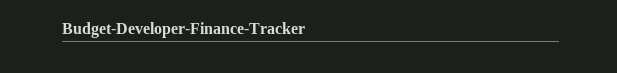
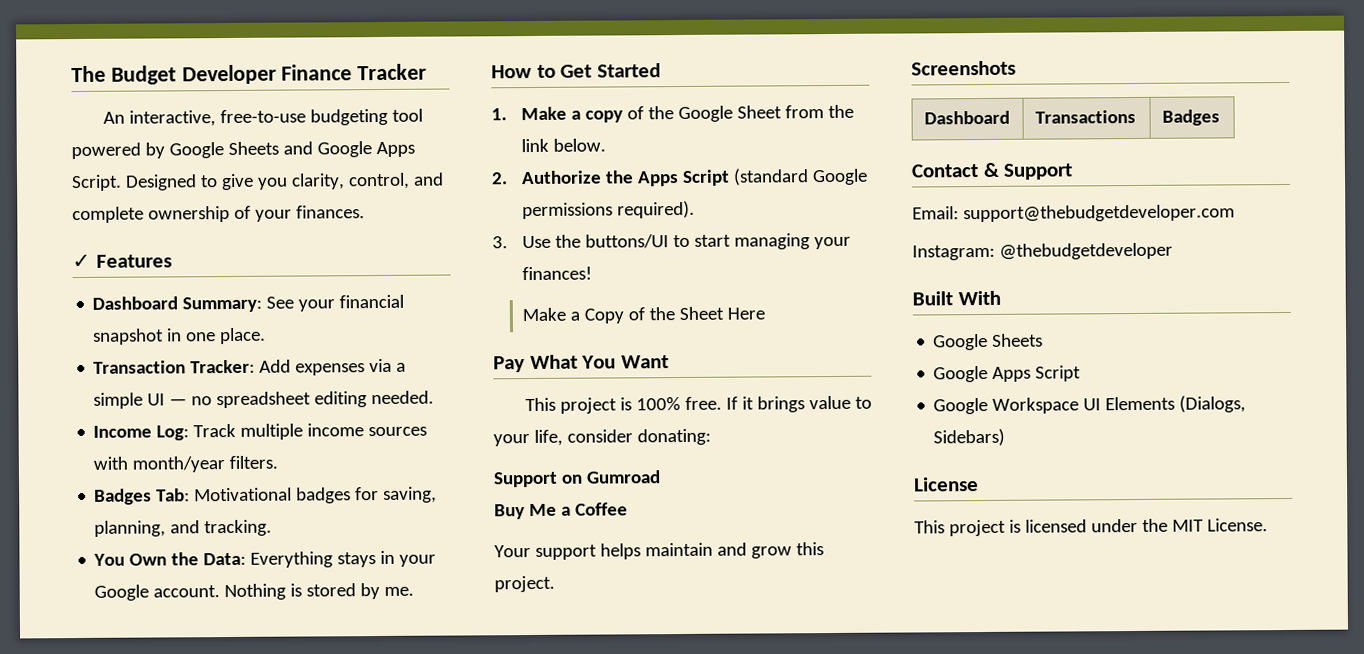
[62,22,305,38] Budget-Developer-Finance-Tracker -> [71,63,428,85] [102,108,423,127] [71,141,415,160] [71,172,444,192] [72,205,365,224] [72,253,172,269] [92,294,405,313] [92,327,267,345] [93,358,407,376] [93,390,435,409] [93,423,428,441] [93,455,279,473] [94,486,438,505] [94,519,273,537] [93,550,437,568] [94,583,415,601] [491,63,661,79] [491,104,855,123] [521,138,607,153] [491,168,869,187] [522,200,696,220] [492,233,852,250] [522,266,593,281] [522,306,766,324] [493,354,669,373] [524,395,872,414] [493,428,711,447] [493,470,661,488] [494,502,628,520] [494,542,824,560] [494,575,555,593] [911,60,1016,76] [923,110,1010,125] [1034,109,1136,124] [1161,109,1220,126] [911,162,1074,180] [912,204,1235,223] [912,242,1173,261] [912,290,1001,306] [933,333,1044,351] [933,365,1082,383] [933,395,1247,415] [933,428,1006,447] [914,477,979,492] [914,518,1268,537] The Budget Developer Finance Tracker // An interactive, free-to-use budgeting tool powered by Google Sheets and Google Apps Script. Designed to give you clarity, control, and complete ownership of your finances. // ✓ Features // Dashboard Summary: See your financial snapshot in one place. // Transaction Tracker: Add expenses via a simple UI — no spreadsheet editing needed. // Income Log: Track multiple income sources with month/year filters. // Badges Tab: Motivational badges for saving, planning, and tracking. // You Own the Data: Everything stays in your Google account. Nothing is stored by me. // How to Get Started // 1. Make a copy of the Google Sheet from the link below. // 2. Authorize the Apps Script (standard Google permissions required). // 3. Use the buttons/UI to start managing your finances! // Make a Copy of the Sheet Here // Pay What You Want // This project is 100% free. If it brings value to your life, consider donating: // Support on Gumroad // Buy Me a Coffee // Your support helps maintain and grow this project. // Screenshots // Dashboard | Transactions | Badges // Contact & Support // Email: support@thebudgetdeveloper.com // Instagram: @thebudgetdeveloper // Built With // Google Sheets // Google Apps Script // Google Workspace UI Elements (Dialogs, Sidebars) // License // This project is licensed under the MIT License.

